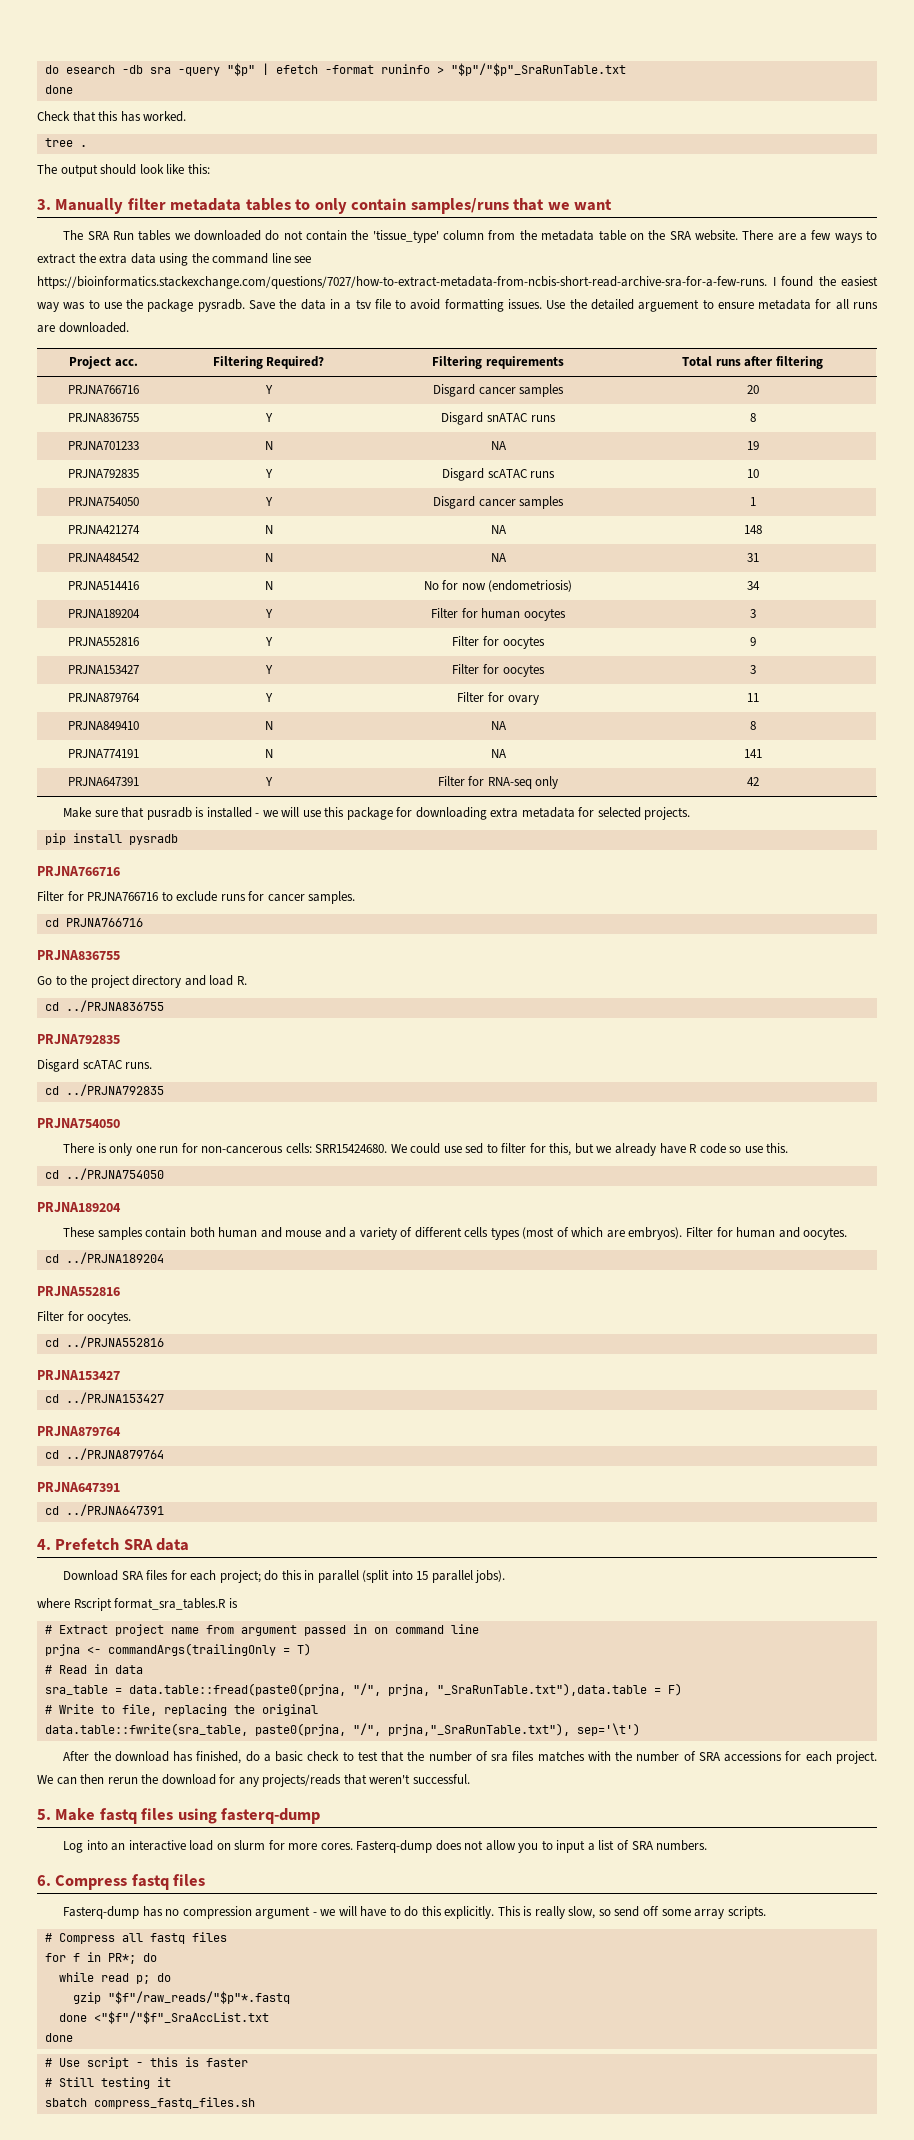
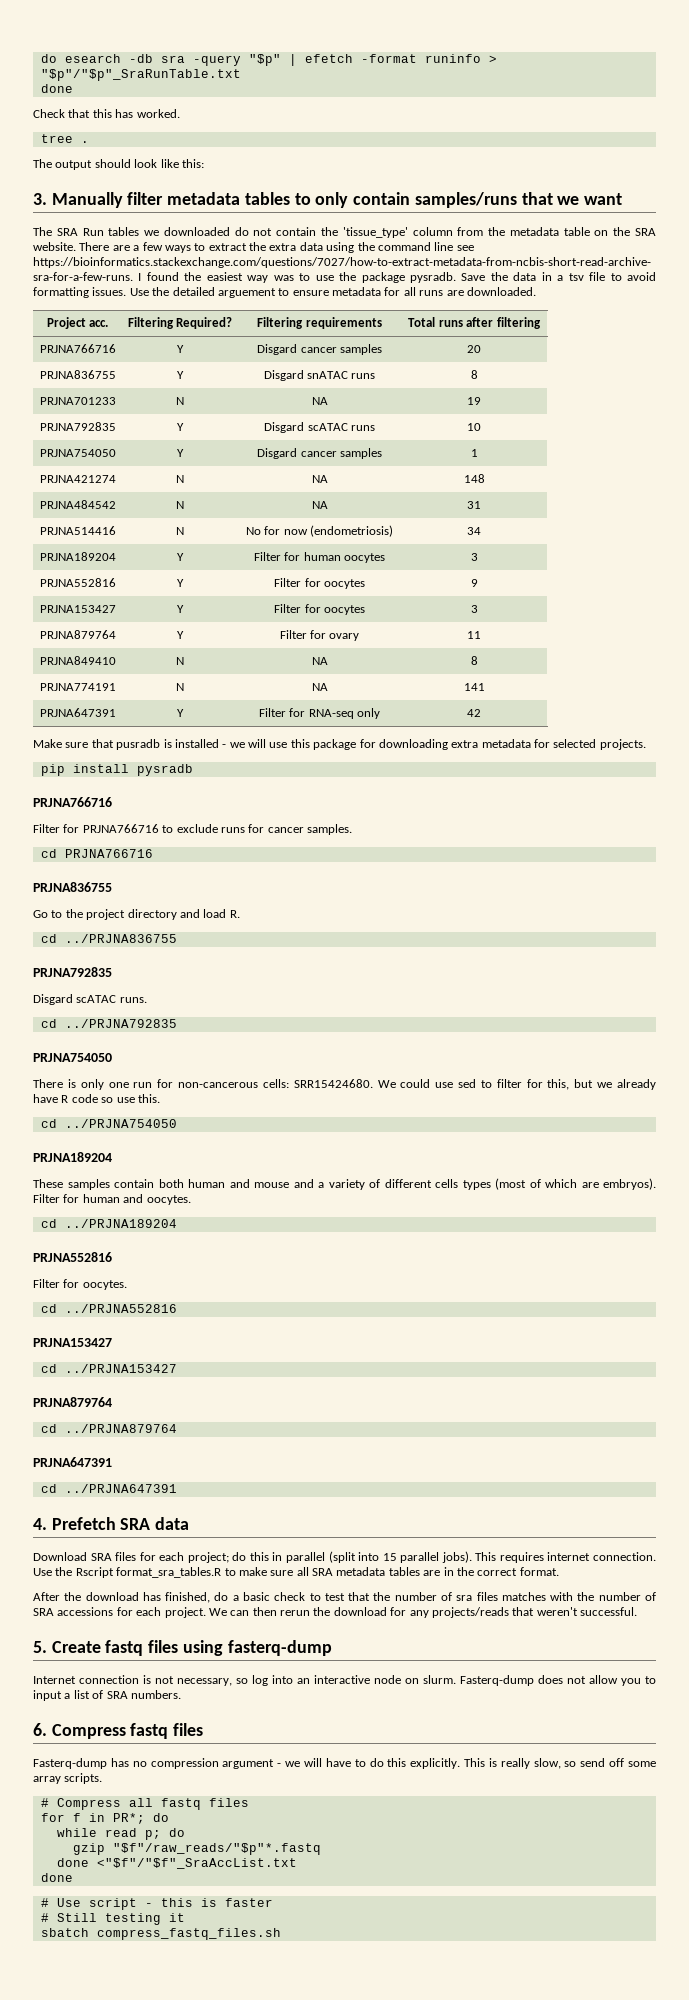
[37,1598,238,1611] [44,1624,479,1636] [44,1643,311,1656] [44,1664,143,1674] [44,1683,682,1696] [44,1704,318,1716] [44,1723,640,1736] // where Rscript format_sra_tables.R is // # Extract project name from argument passed in on command line // prjna <- commandArgs(trailingOnly = T) // # Read in data // sra_table = data.table::fread(paste0(prjna, "/", prjna, "_SraRunTable.txt"),data.table = F) // # Write to file, replacing the original // data.table::fwrite(sra_table, paste0(prjna, "/", prjna,"_SraRunTable.txt"), sep='\t') -> [475,1552,656,1563] [33,1567,559,1578] This requires internet connection. Use the Rscript format_sra_tables.R to make sure all SRA metadata tables are in the correct format.
[55,1808,96,1821] Make -> [51,1641,101,1653] Create
[63,1840,353,1853] Log into an interactive load on slurm for more cores. -> [33,1675,456,1686] Internet connection is not necessary, so log into an interactive node on slurm.

